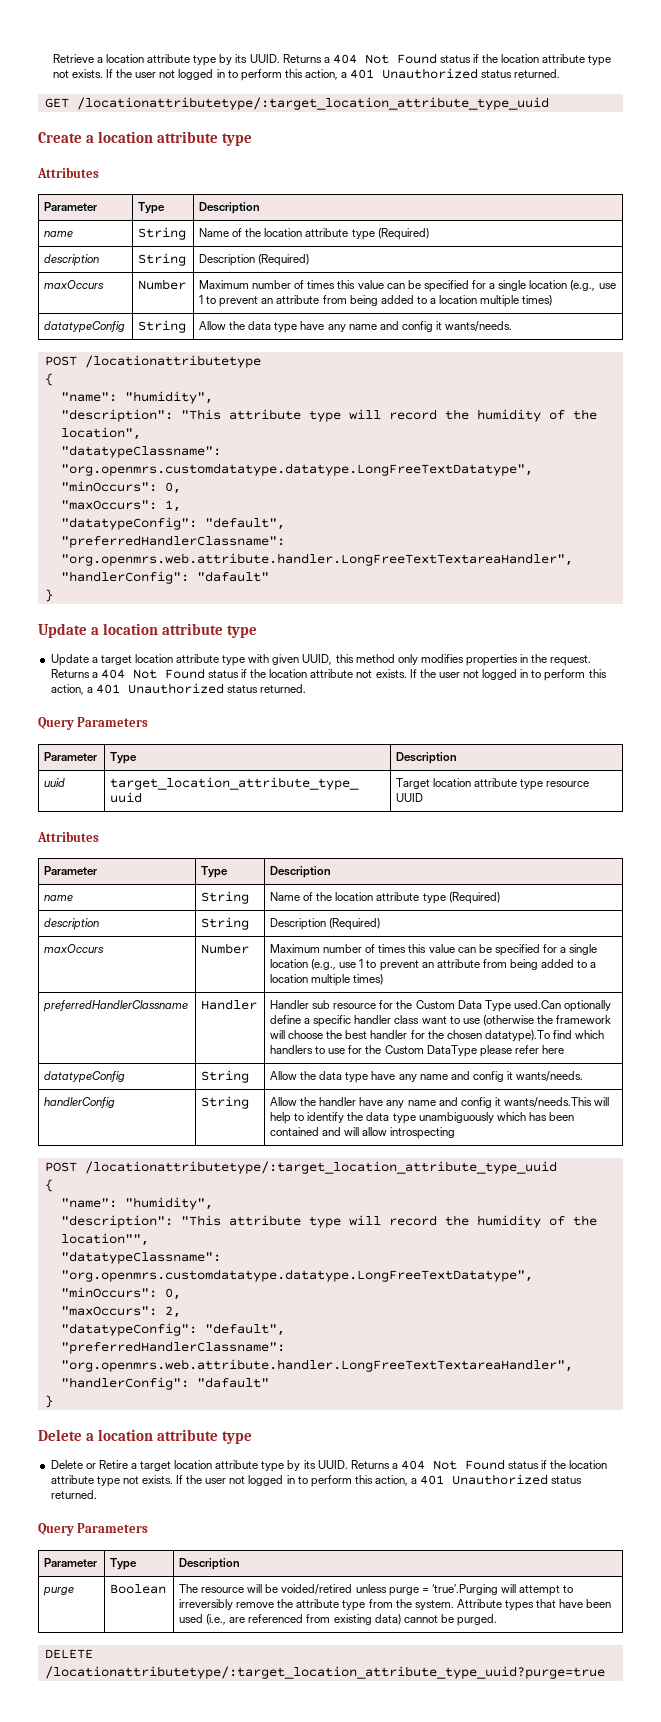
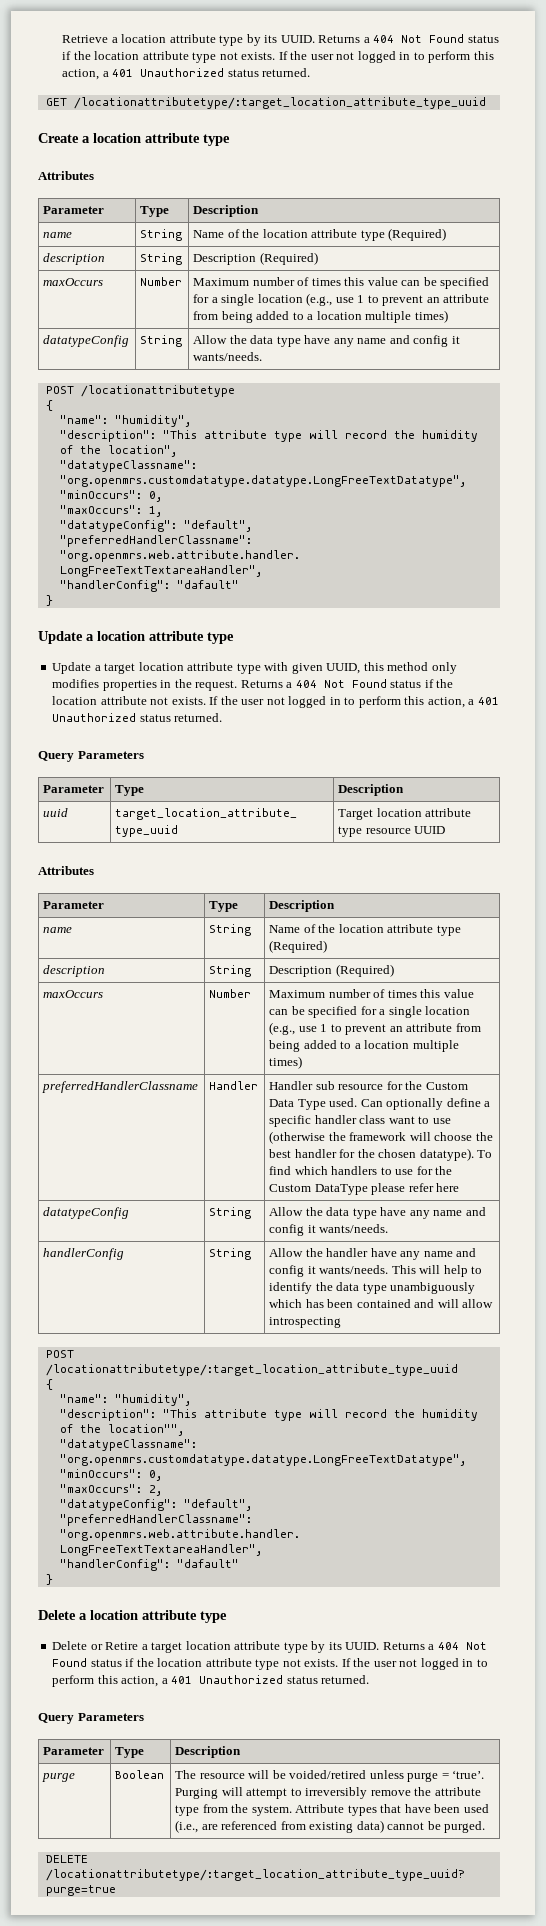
[513,1000,561,1009] used.Can -> [329,1098,383,1107] used. Can
[484,1030,550,1042] datatype).To -> [419,1148,493,1161] datatype). To
[504,1097,593,1108] wants/needs.This -> [319,1265,416,1274] wants/needs. This
[431,1584,498,1595] ‘true’.Purging -> [452,1770,485,1779] [175,1788,219,1799] ‘true’. Purging

